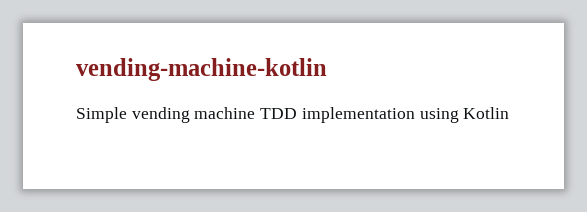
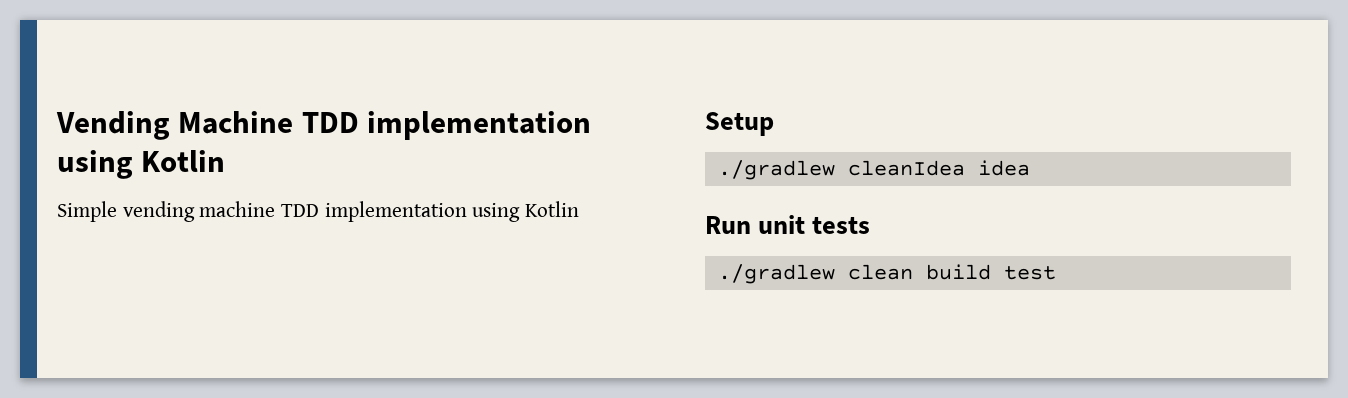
[76,58,327,81] vending-machine-kotlin -> [56,111,592,140] [57,150,226,179] Vending Machine TDD implementation using Kotlin
(510, 113) none -> [705,112,774,136] [717,160,1030,180] [705,215,871,234] [717,264,1056,284] // Setup // ./gradlew cleanIdea idea // Run unit tests // ./gradlew clean build test

